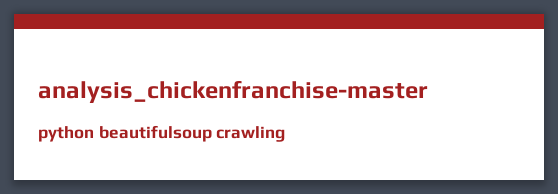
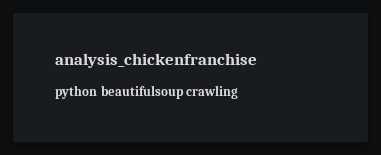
[38,80,428,103] analysis_chickenfranchise-master -> [55,53,257,68] analysis_chickenfranchise

